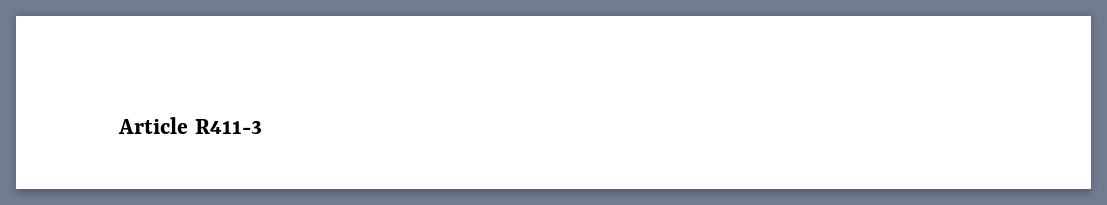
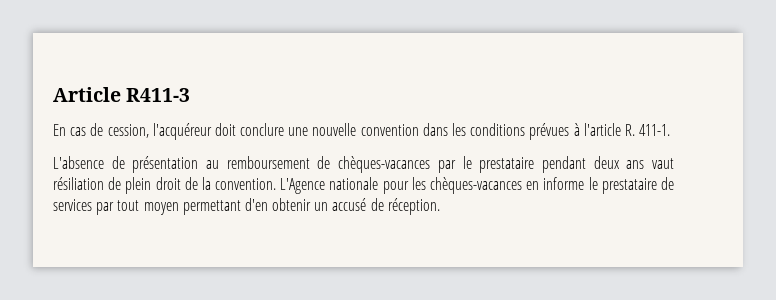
(262, 126) none -> [53,123,671,140] [53,156,675,173] [53,177,674,194] [53,198,440,215] // En cas de cession, l'acquéreur doit conclure une nouvelle convention dans les conditions prévues à l'article R. 411-1. // L'absence de présentation au remboursement de chèques-vacances par le prestataire pendant deux ans vaut résiliation de plein droit de la convention. L'Agence nationale pour les chèques-vacances en informe le prestataire de services par tout moyen permettant d'en obtenir un accusé de réception.

